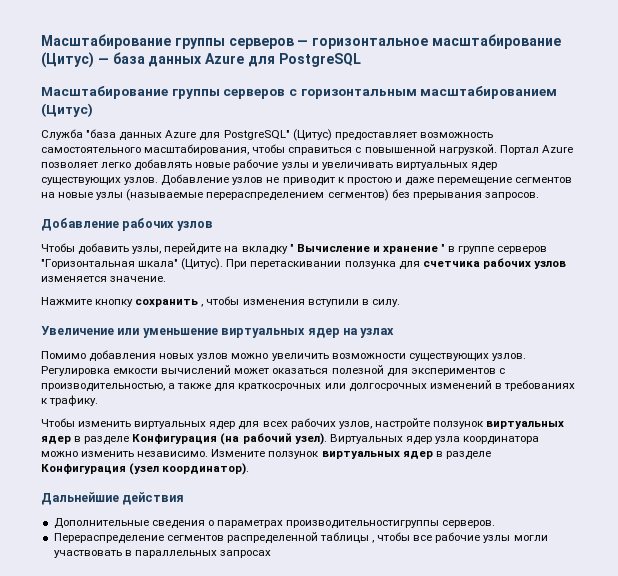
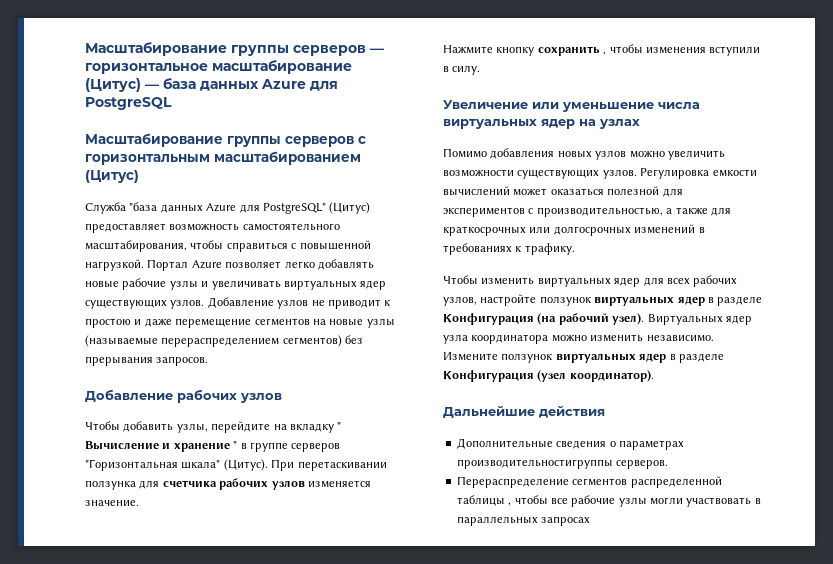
(218, 333) none -> [658,102,700,109] числа

